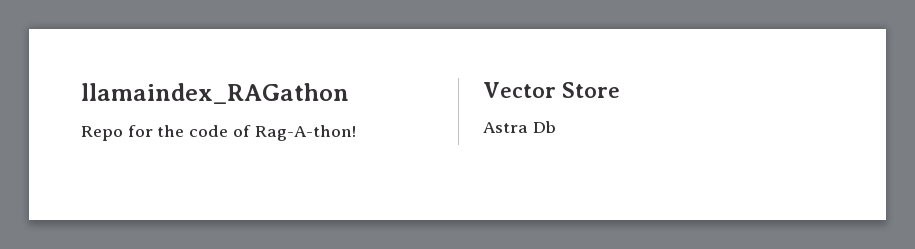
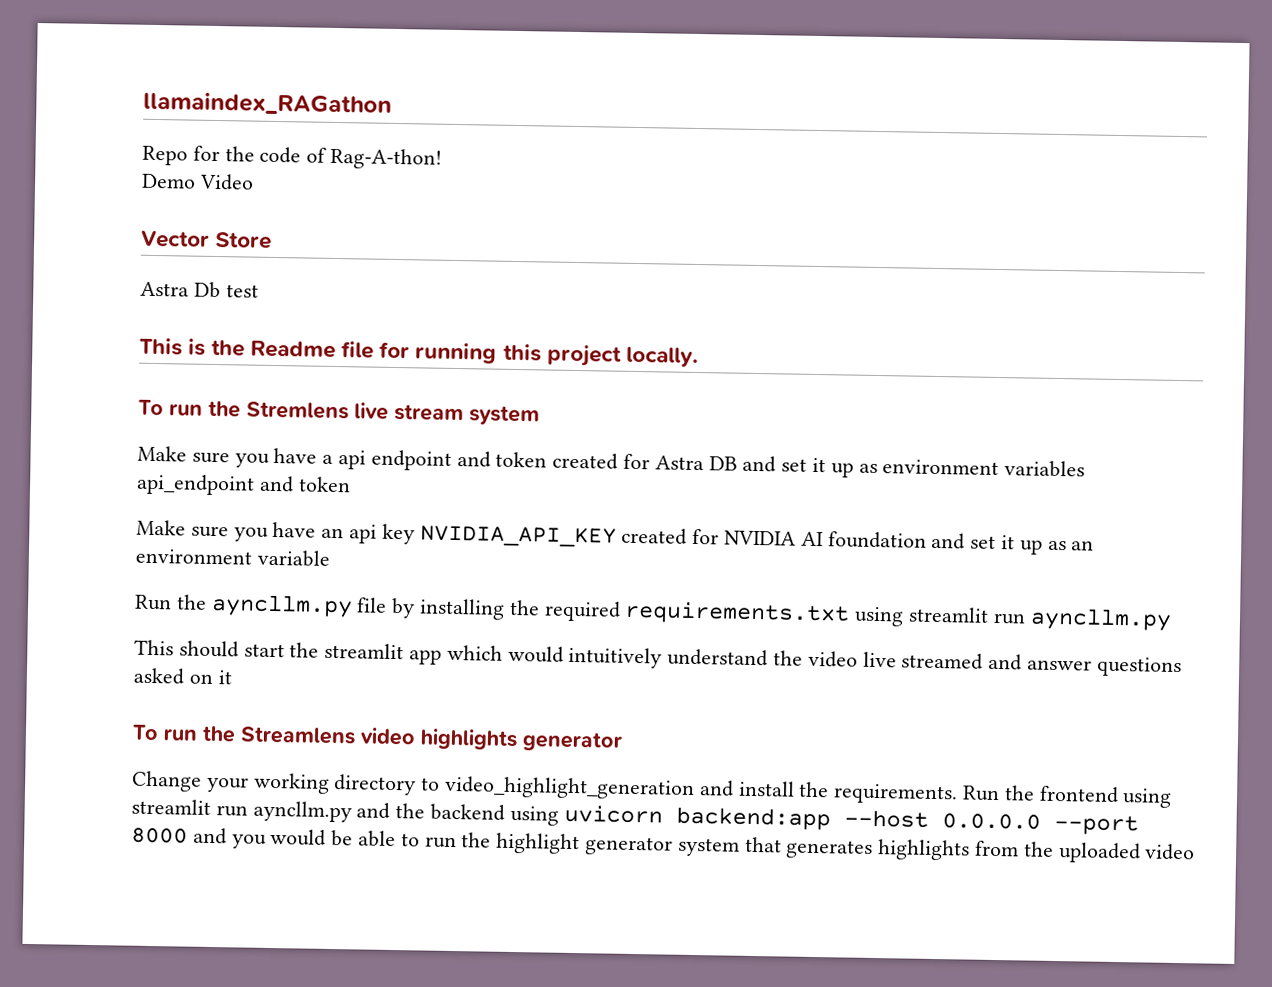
(356, 133) none -> [142,173,254,191] // Demo Video
(556, 127) none -> [225,284,259,298] [139,337,699,368] [138,399,540,426] [137,445,1086,478] [136,473,351,496] [136,519,1095,555] [135,548,331,567] [135,593,1172,631] [134,639,1182,678] [133,667,233,685] [132,724,623,752] [132,770,1173,808] [131,798,1139,836] [131,827,1196,864] test // This is the Readme file for running this project locally. // To run the Stremlens live stream system // Make sure you have a api endpoint and token created for Astra DB and set it up as environment variables api_endpoint and token // Make sure you have an api key NVIDIA_API_KEY created for NVIDIA AI foundation and set it up as an environment variable // Run the ayncllm.py file by installing the required requirements.txt using streamlit run ayncllm.py // This should start the streamlit app which would intuitively understand the video live streamed and answer questions asked on it // To run the Streamlens video highlights generator // Change your working directory to video_highlight_generation and install the requirements. Run the frontend using streamlit run ayncllm.py and the backend using uvicorn backend:app --host 0.0.0.0 --port 8000 and you would be able to run the highlight generator system that generates highlights from the uploaded video

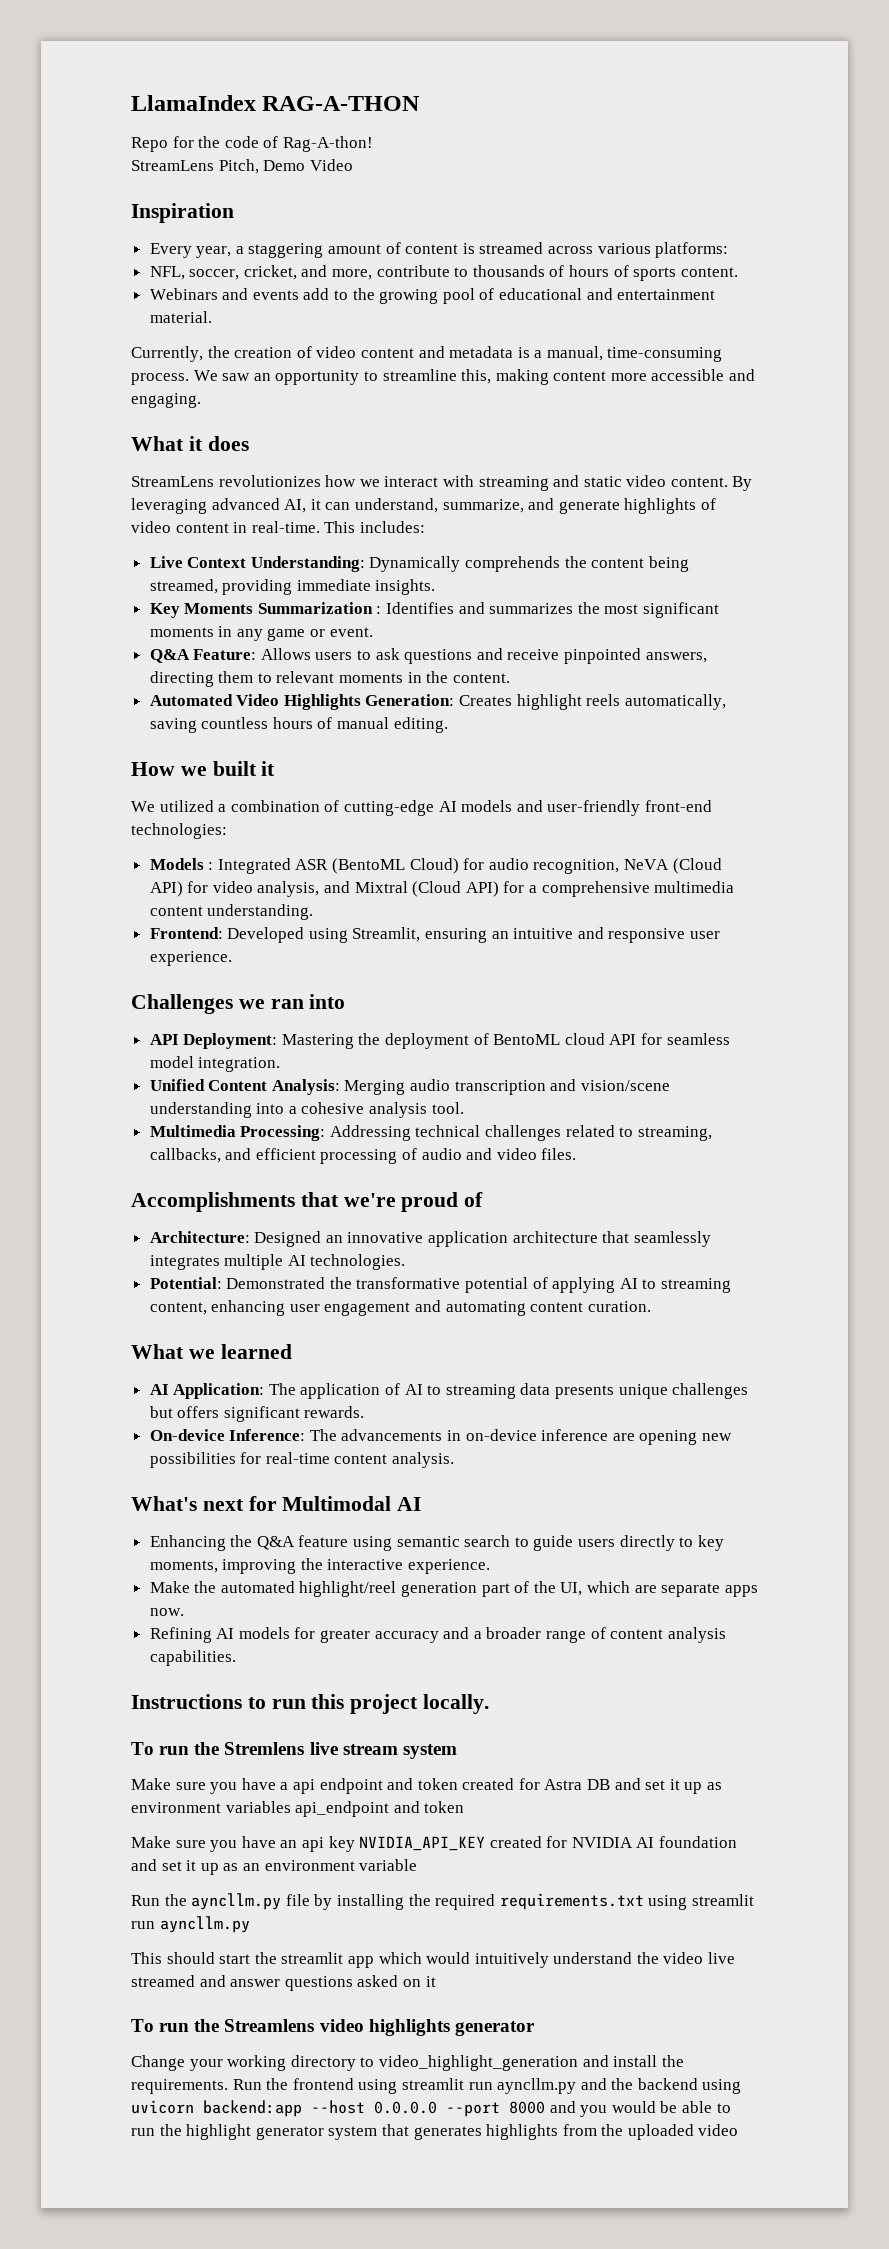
[143,91,392,117] llamaindex_RAGathon -> [131,95,421,111] LlamaIndex RAG-A-THON
(443, 158) none -> [131,159,259,174] StreamLens Pitch,
[141,230,273,249] [140,281,259,299] [139,337,498,364] Vector Store // Astra Db test // This is the Readme file for running -> [131,203,234,223] [149,242,729,258] [149,265,738,281] [149,288,716,304] [149,311,212,323] [131,346,723,362] [131,369,756,385] [131,393,201,408] [131,436,249,451] [131,475,753,491] [131,498,716,514] [131,521,425,533] [149,556,689,572] [149,579,436,595] [149,602,720,618] [149,626,373,641] [149,648,707,664] [149,671,510,687] [149,694,726,710] [149,717,448,733] [131,761,276,776] [131,800,712,816] [131,823,227,839] [149,858,722,874] [149,881,735,897] [149,904,314,920] [149,927,721,943] [149,951,232,966] [131,994,346,1014] [149,1033,730,1049] [149,1056,281,1072] [149,1079,670,1095] [149,1102,464,1118] [149,1125,712,1141] [149,1148,577,1164] [131,1192,484,1212] [149,1231,711,1247] [149,1254,406,1270] [149,1277,732,1293] [149,1300,651,1316] [131,1344,292,1359] [149,1383,749,1399] [149,1406,365,1422] [149,1429,733,1445] [149,1452,455,1468] [131,1496,422,1511] [149,1535,724,1551] [149,1558,491,1574] [149,1581,758,1597] [149,1608,184,1616] [149,1627,726,1643] [149,1650,236,1666] [131,1694,306,1709] Inspiration // Every year, a staggering amount of content is streamed across various platforms: // NFL, soccer, cricket, and more, contribute to thousands of hours of sports content. // Webinars and events add to the growing pool of educational and entertainment material. // Currently, the creation of video content and metadata is a manual, time-consuming process. We saw an opportunity to streamline this, making content more accessible and engaging. // What it does // StreamLens revolutionizes how we interact with streaming and static video content. By leveraging advanced AI, it can understand, summarize, and generate highlights of video content in real-time. This includes: // Live Context Understanding: Dynamically comprehends the content being streamed, providing immediate insights. // Key Moments Summarization : Identifies and summarizes the most significant moments in any game or event. // Q&A Feature: Allows users to ask questions and receive pinpointed answers, directing them to relevant moments in the content. // Automated Video Highlights Generation: Creates highlight reels automatically, saving countless hours of manual editing. // How we built it // We utilized a combination of cutting-edge AI models and user-friendly front-end technologies: // Models : Integrated ASR (BentoML Cloud) for audio recognition, NeVA (Cloud API) for video analysis, and Mixtral (Cloud API) for a comprehensive multimedia content understanding. // Frontend: Developed using Streamlit, ensuring an intuitive and responsive user experience. // Challenges we ran into // API Deployment: Mastering the deployment of BentoML cloud API for seamless model integration. // Unified Content Analysis: Merging audio transcription and vision/scene understanding into a cohesive analysis tool. // Multimedia Processing: Addressing technical challenges related to streaming, callbacks, and efficient processing of audio and video files. // Accomplishments that we're proud of // Architecture: Designed an innovative application architecture that seamlessly integrates multiple AI technologies. // Potential: Demonstrated the transformative potential of applying AI to streaming content, enhancing user engagement and automating content curation. // What we learned // AI Application: The application of AI to streaming data presents unique challenges but offers significant rewards. // On-device Inference: The advancements in on-device inference are opening new possibilities for real-time content analysis. // What's next for Multimodal AI // Enhancing the Q&A feature using semantic search to guide users directly to key moments, improving the interactive experience. // Make the automated highlight/reel generation part of the UI, which are separate apps now. // Refining AI models for greater accuracy and a broader range of content analysis capabilities. // Instructions to run

